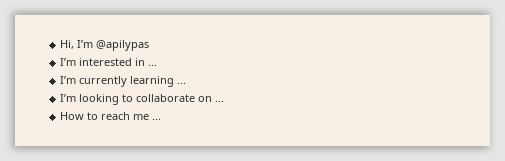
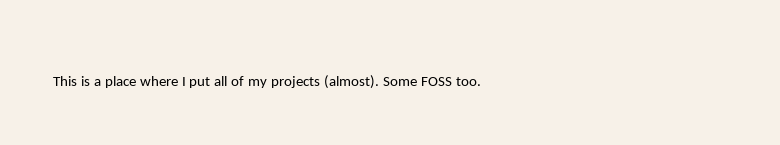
[60,40,150,51] [60,58,158,66] [60,76,187,87] [60,94,225,105] [60,112,162,120] Hi, I’m @apilypas // I’m interested in ... // I’m currently learning ... // I’m looking to collaborate on ... // How to reach me ... -> [53,75,481,89] This is a place where I put all of my projects (almost). Some FOSS too.

